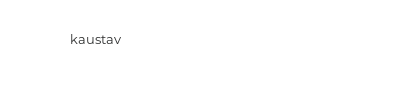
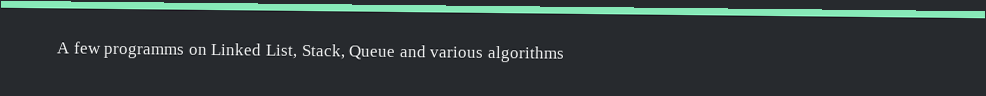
[70,34,122,44] kaustav -> [56,41,565,63] A few programms on Linked List, Stack, Queue and various algorithms

